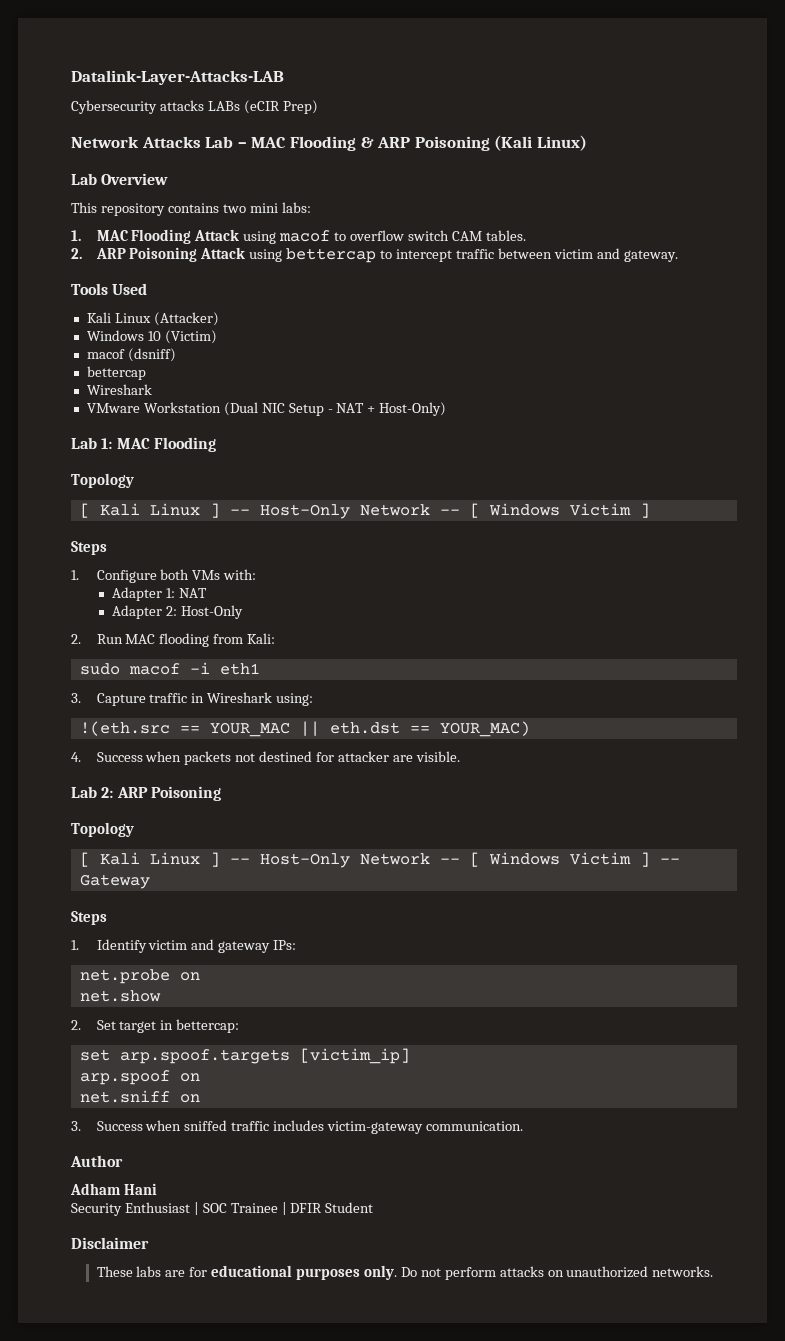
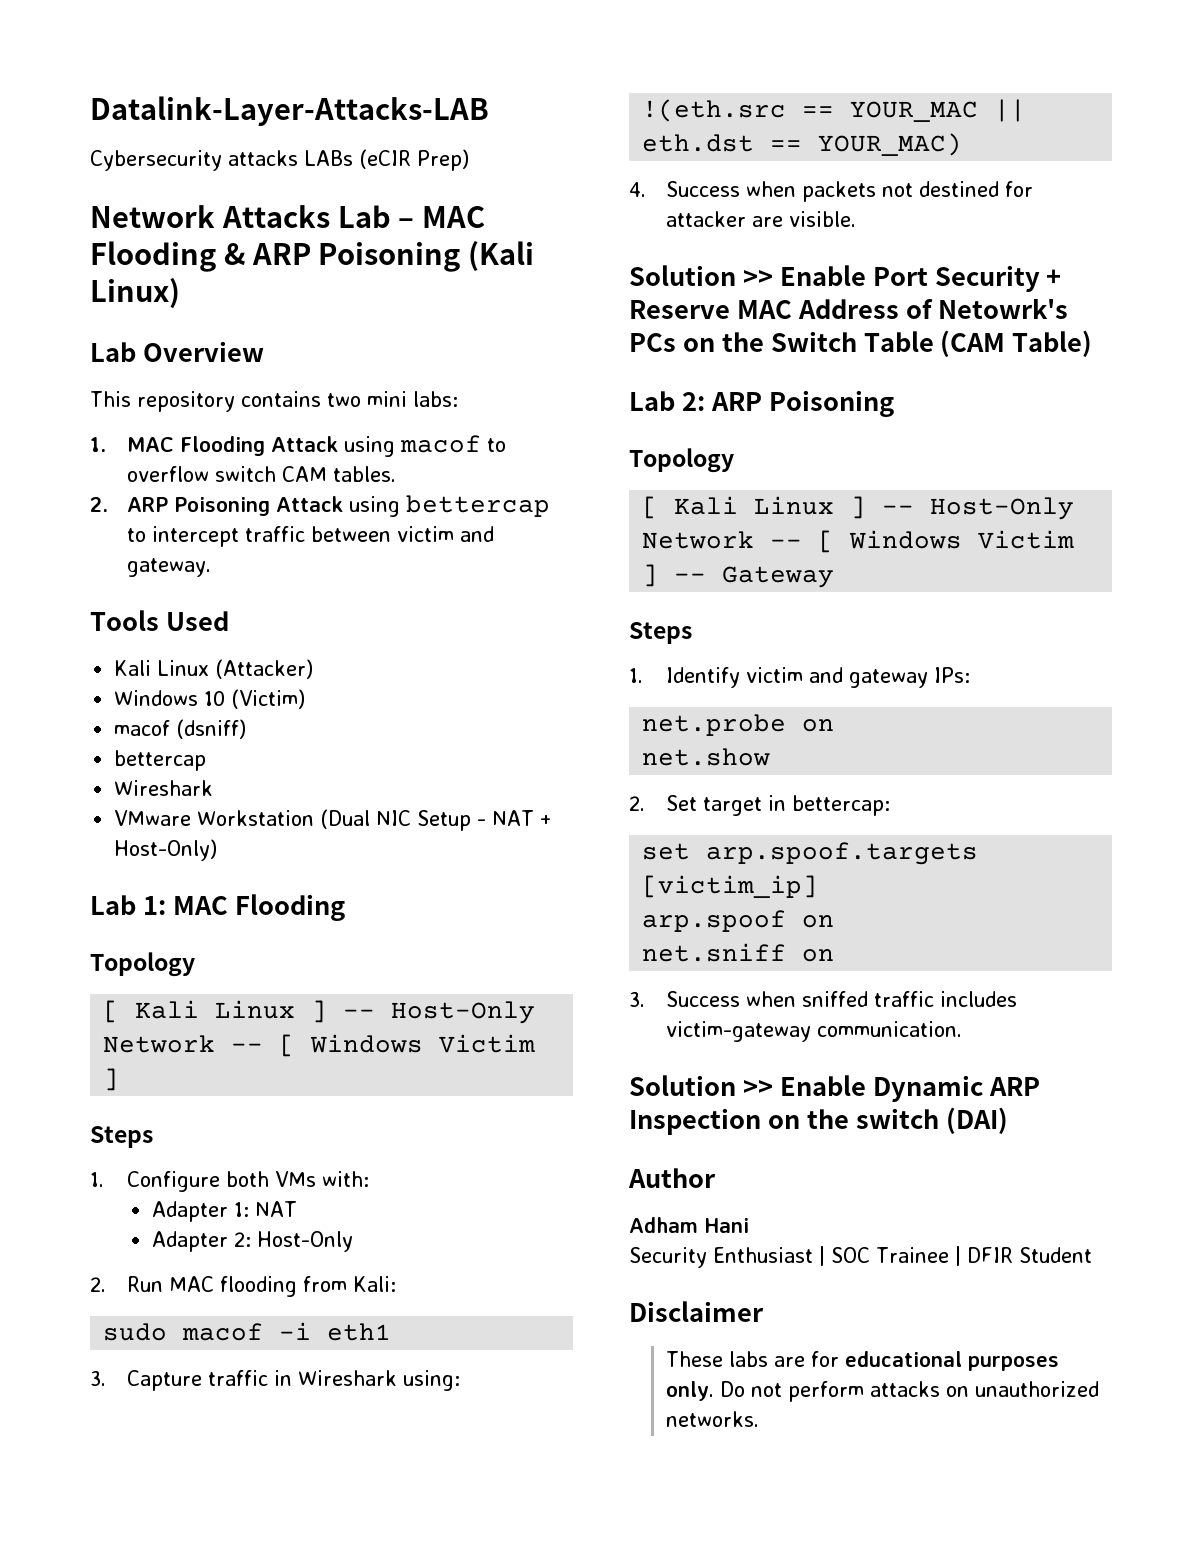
(460, 756) none -> [629,265,1062,292] [629,298,1068,319] [629,330,1093,357] // Solution >> Enable Port Security + Reserve MAC Address of Netowrk's PCs on the Switch Table (CAM Table)
(523, 1126) none -> [629,1075,1040,1102] [629,1107,1008,1135] // Solution >> Enable Dynamic ARP Inspection on the switch (DAI)

